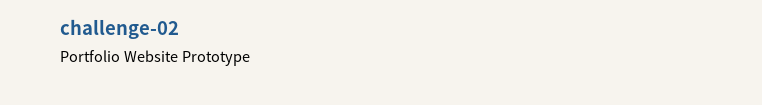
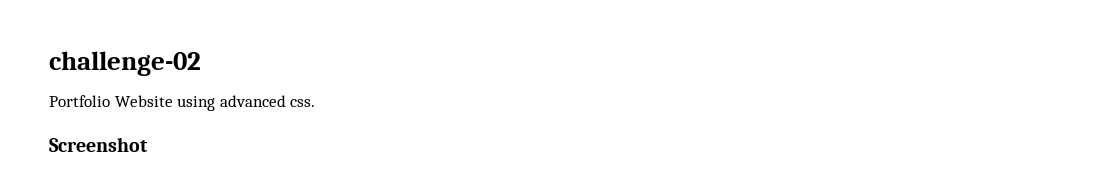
[181,51,250,66] Prototype -> [177,95,316,111] [49,137,148,152] using advanced css. // Screenshot

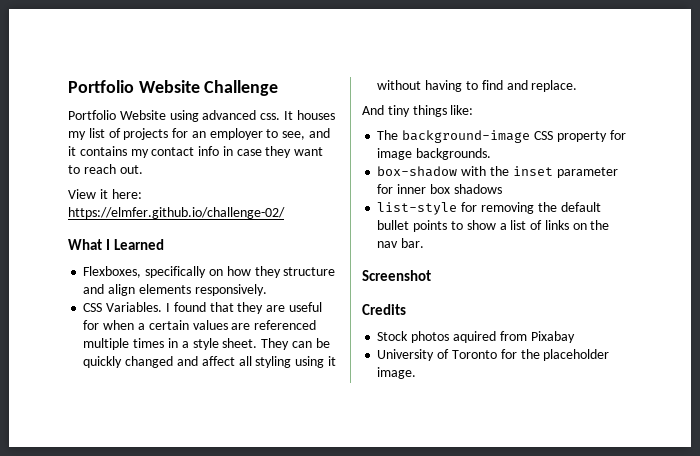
[49,51,201,76] challenge-02 -> [68,80,279,96] Portfolio Website Challenge
[49,137,148,152] // Screenshot -> [283,110,335,120] [68,128,331,140] [68,146,324,158] [68,164,143,174] [68,189,142,199] [68,207,285,219] [68,239,165,250] [83,266,336,278] [83,284,267,296] [83,302,322,314] [83,320,317,330] [83,338,330,350] [83,356,336,368] [377,80,578,92] [362,105,474,117] [377,130,626,143] [377,148,492,160] [377,166,618,178] [377,184,502,194] [377,202,601,215] [377,220,610,232] [377,238,425,248] [362,270,431,281] [362,304,406,315] [377,331,575,343] [377,349,610,361] [377,367,417,379] It houses my list of projects for an employer to see, and it contains my contact info in case they want to reach out. // View it here: https://elmfer.github.io/challenge-02/ // What I Learned // Flexboxes, specifically on how they structure and align elements responsively. // CSS Variables. I found that they are useful for when a certain values are referenced multiple times in a style sheet. They can be quickly changed and affect all styling using it without having to find and replace. // And tiny things like: // The background-image CSS property for image backgrounds. // box-shadow with the inset parameter for inner box shadows // list-style for removing the default bullet points to show a list of links on the nav bar. // Screenshot // Credits // Stock photos aquired from Pixabay // University of Toronto for the placeholder image.

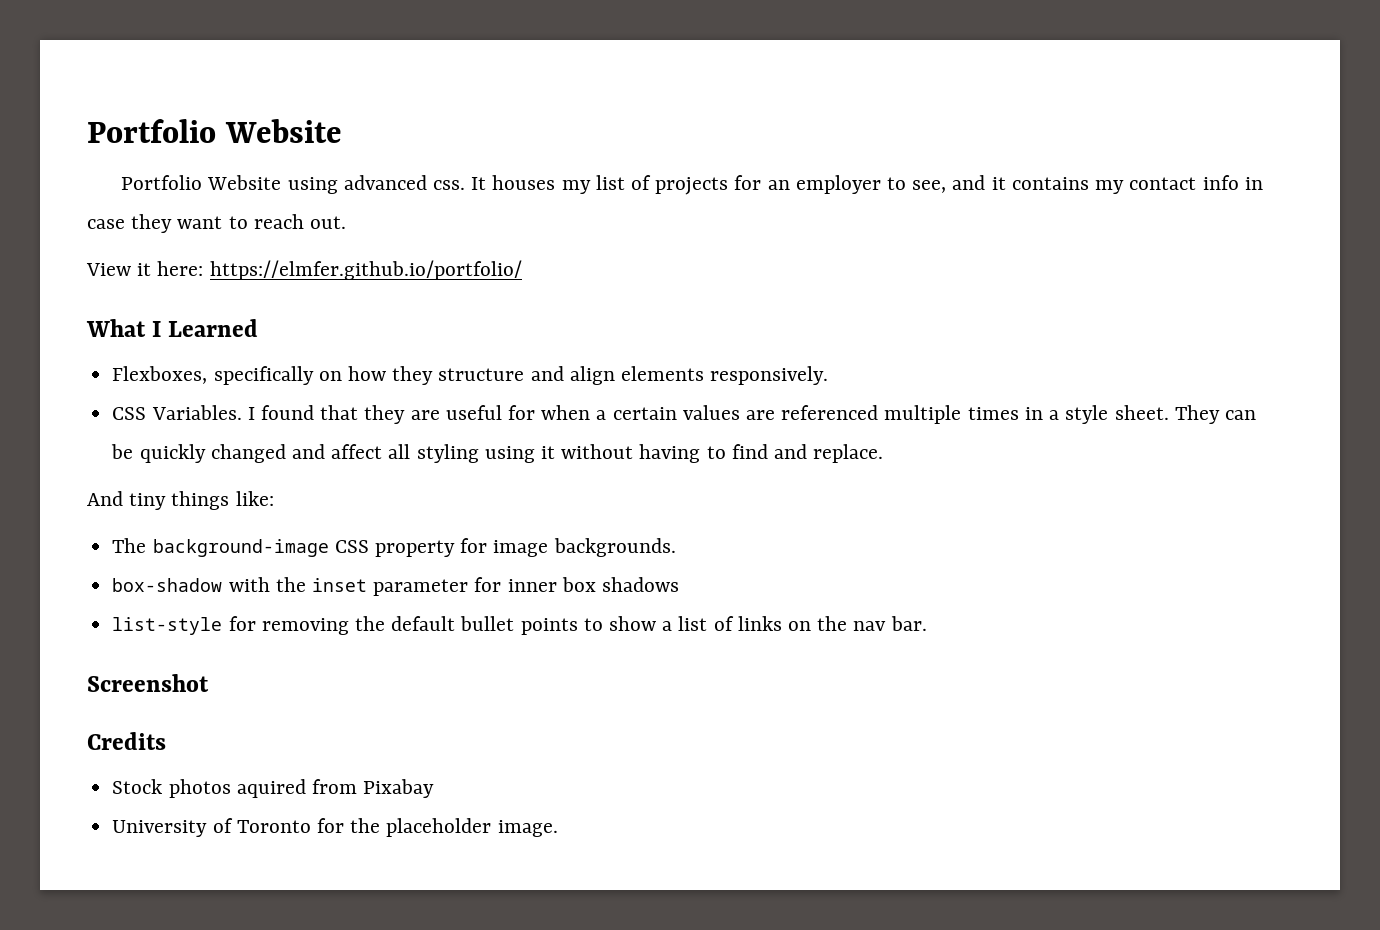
[68,80,279,96] Portfolio Website Challenge -> [87,119,342,143] Portfolio Website
[68,207,285,219] https://elmfer.github.io/challenge-02/ -> [209,260,522,280] https://elmfer.github.io/portfolio/

